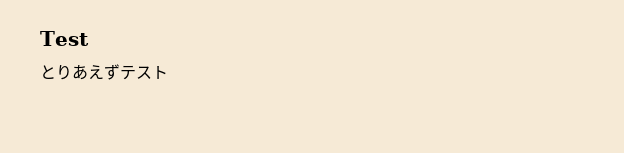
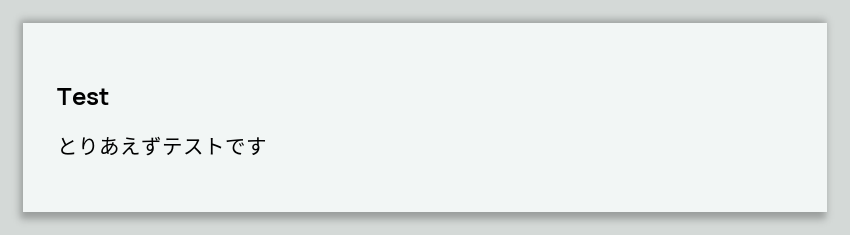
(168, 72) none -> [225,137,267,156] です

